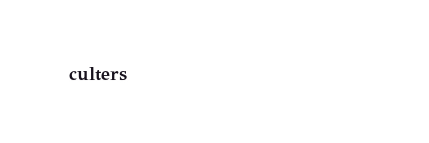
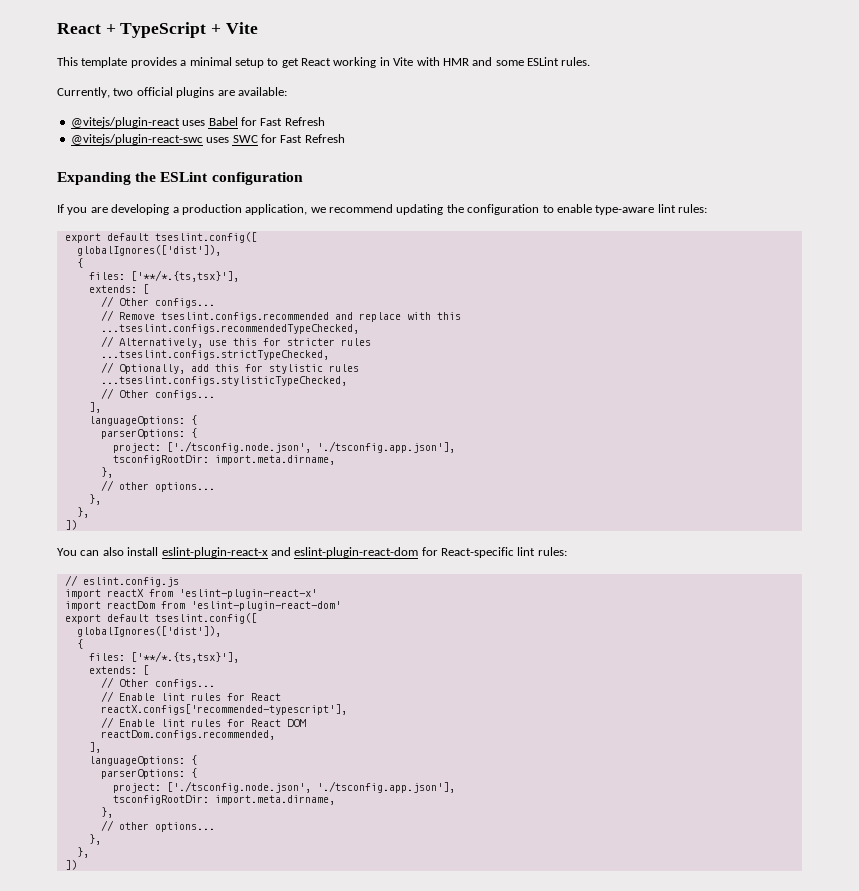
[68,67,128,82] culters -> [57,22,258,38] [57,57,591,68] [57,87,287,98] [70,117,325,128] [70,134,345,145] [57,172,303,185] [57,204,707,215] [64,232,257,243] [76,245,221,256] [76,258,83,268] [88,270,239,282] [88,284,149,294] [100,296,215,308] [100,310,461,322] [100,324,359,334] [100,336,371,348] [100,350,329,360] [100,362,359,374] [100,376,347,386] [100,388,215,400] [88,402,101,413] [88,415,197,426] [100,428,197,439] [112,441,455,453] [112,455,335,465] [100,467,113,478] [100,480,215,492] [88,494,101,505] [76,507,89,518] [64,520,77,530] [57,547,567,558] [64,575,179,587] [64,589,317,599] [64,601,341,611] [64,613,257,624] [76,626,221,637] [76,639,83,649] [88,651,239,663] [88,665,149,675] [100,677,215,689] [100,691,281,702] [100,704,347,715] [100,717,306,728] [100,730,275,740] [88,742,101,753] [88,755,197,766] [100,768,197,779] [112,781,455,793] [112,795,335,805] [100,807,113,818] [100,820,215,832] [88,834,101,845] [76,847,89,858] [64,860,77,870] React + TypeScript + Vite // This template provides a minimal setup to get React working in Vite with HMR and some ESLint rules. // Currently, two official plugins are available: // @vitejs/plugin-react uses Babel for Fast Refresh // @vitejs/plugin-react-swc uses SWC for Fast Refresh // Expanding the ESLint configuration // If you are developing a production application, we recommend updating the configuration to enable type-aware lint rules: // export default tseslint.config([ // globalIgnores(['dist']), // { // files: ['**/*.{ts,tsx}'], // extends: [ // // Other configs... // // Remove tseslint.configs.recommended and replace with this // ...tseslint.configs.recommendedTypeChecked, // // Alternatively, use this for stricter rules // ...tseslint.configs.strictTypeChecked, // // Optionally, add this for stylistic rules // ...tseslint.configs.stylisticTypeChecked, // // Other configs... // ], // languageOptions: { // parserOptions: { // project: ['./tsconfig.node.json', './tsconfig.app.json'], // tsconfigRootDir: import.meta.dirname, // }, // // other options... // }, // }, // ]) // You can also install eslint-plugin-react-x and eslint-plugin-react-dom for React-specific lint rules: // // eslint.config.js // import reactX from 'eslint-plugin-react-x' // import reactDom from 'eslint-plugin-react-dom' // export default tseslint.config([ // globalIgnores(['dist']), // { // files: ['**/*.{ts,tsx}'], // extends: [ // // Other configs... // // Enable lint rules for React // reactX.configs['recommended-typescript'], // // Enable lint rules for React DOM // reactDom.configs.recommended, // ], // languageOptions: { // parserOptions: { // project: ['./tsconfig.node.json', './tsconfig.app.json'], // tsconfigRootDir: import.meta.dirname, // }, // // other options... // }, // }, // ])

